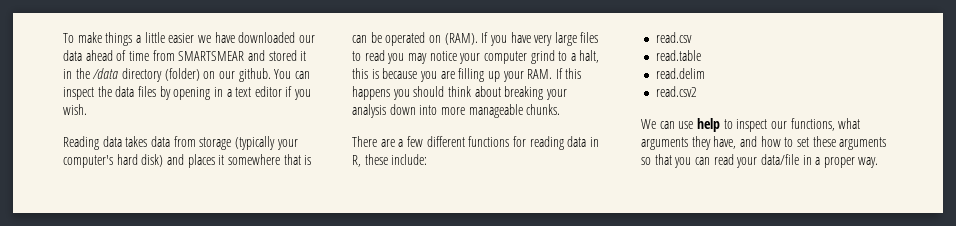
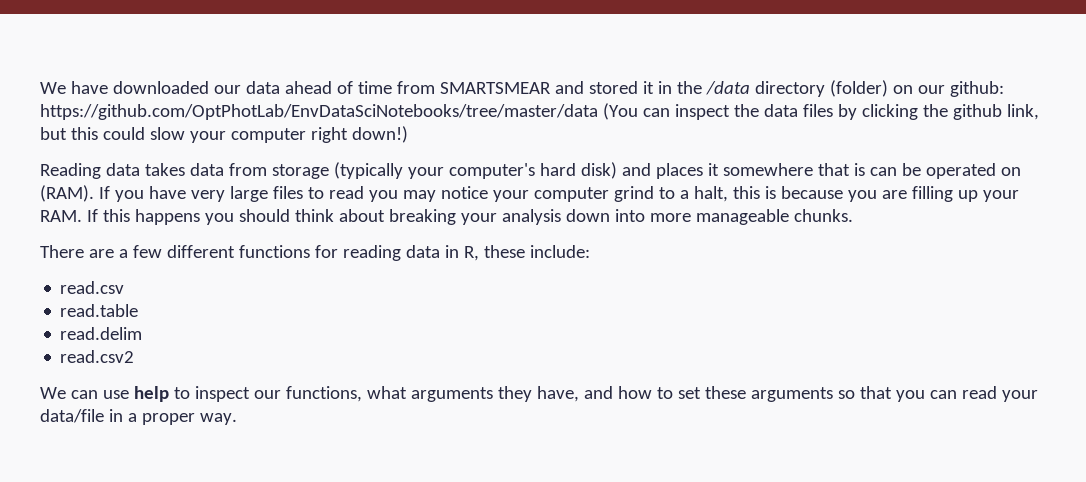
[63,32,211,46] To make things a little easier we -> [40,82,66,94] We
[238,68,292,82] github. You -> [949,81,1004,97] [40,103,638,120] github: https://github.com/OptPhotLab/EnvDataSciNotebooks/tree/master/data (You
[173,86,312,100] [63,104,87,115] opening in a text editor if you wish. -> [861,104,1039,120] [40,126,408,143] clicking the github link, but this could slow your computer right down!)

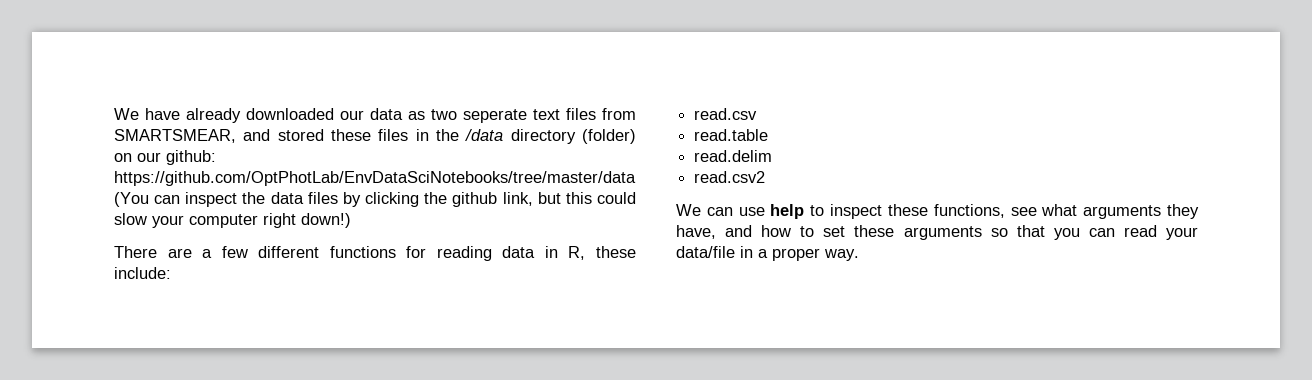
(108, 87) none -> [186,108,241,123] already
[284,81,654,94] ahead of time from SMARTSMEAR and stored it -> [408,108,636,123] [114,129,409,143] as two seperate text files from SMARTSMEAR, and stored these files
[40,162,1021,179] [40,185,1019,202] [40,209,853,225] // Reading data takes data from storage (typically your computer's hard disk) and places it somewhere that is can be operated on (RAM). If you have very large files to read you may notice your computer grind to a halt, this is because you are filling up your RAM. If this happens you should think about breaking your analysis down into more manageable chunks. -> (351, 220) none
[253,386,362,402] our functions, -> [887,204,1037,218] these functions, see

